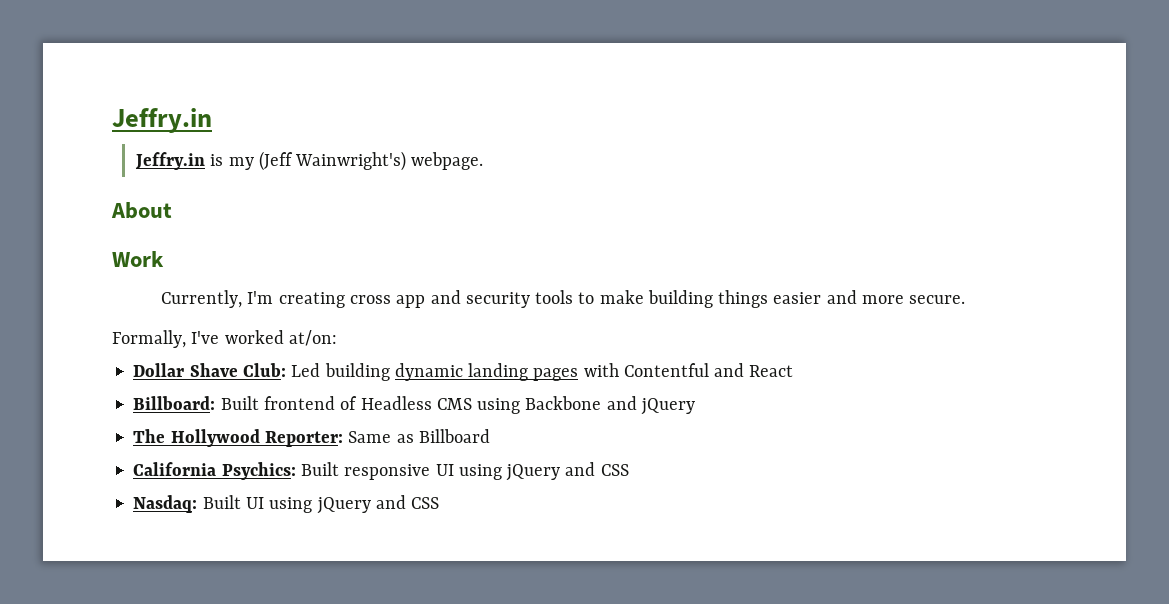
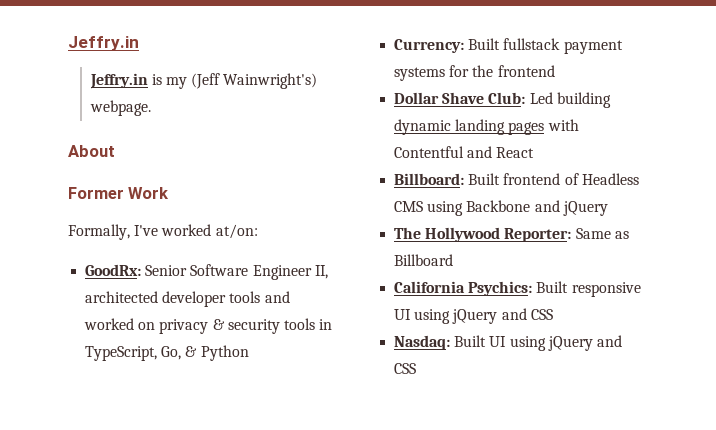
(172, 210) none -> [68,187,124,199] Former
[161,290,966,308] [112,330,337,348] Currently, I'm creating cross app and security tools to make building things easier and more secure. // Formally, I've worked at/on: -> [68,224,258,240] [85,264,328,280] [85,291,290,307] [84,318,333,334] [85,345,249,361] [394,38,623,54] [394,65,555,81] Formally, I've worked at/on: // GoodRx: Senior Software Engineer II, architected developer tools and worked on privacy & security tools in TypeScript, Go, & Python // Currency: Built fullstack payment systems for the frontend

